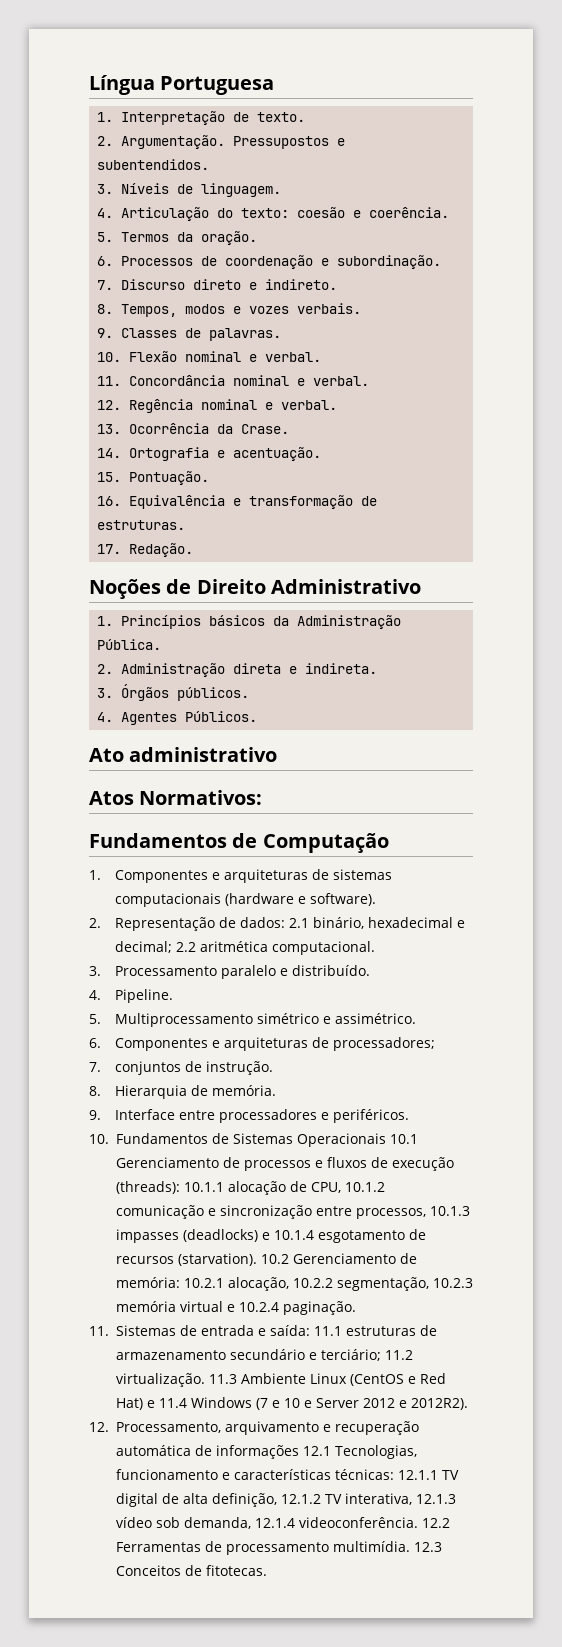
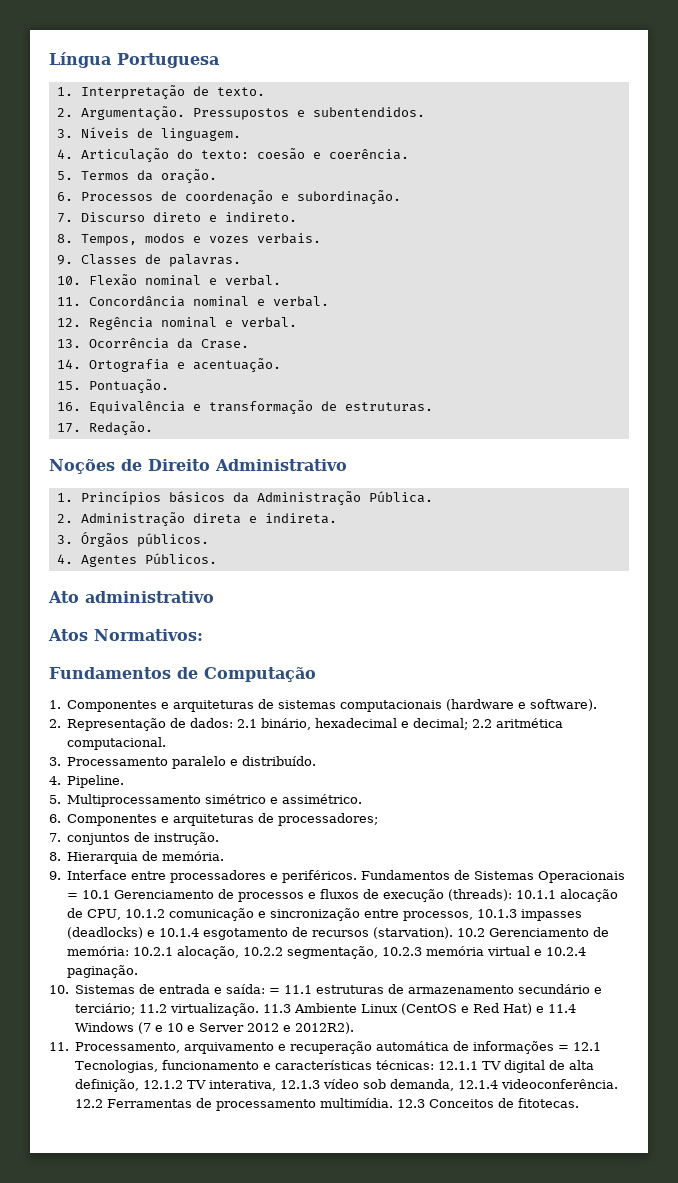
[89,1134,109,1144] // 10. -> (358, 876) none
(386, 1140) none -> [67,893,79,899] =
[89,1326,109,1336] 11. -> [49,985,69,994] 10.
(310, 1330) none -> [269,988,281,994] =
[89,1422,109,1432] 12. -> [49,1042,69,1051] 11.
(299, 1452) none -> [558,1045,570,1051] =

